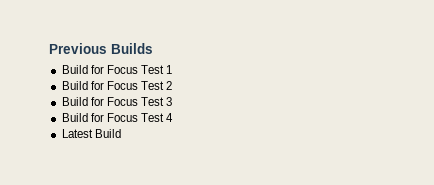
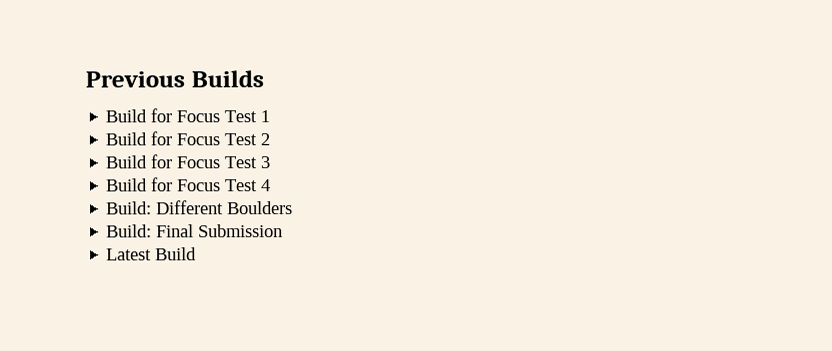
(174, 117) none -> [106,200,294,215] [106,224,284,238] // Build: Different Boulders // Build: Final Submission

